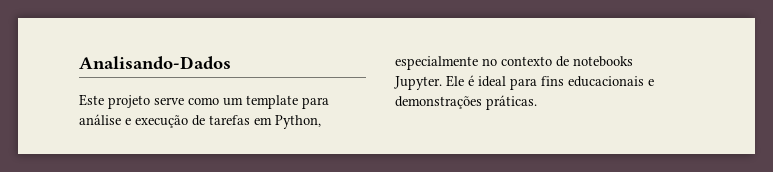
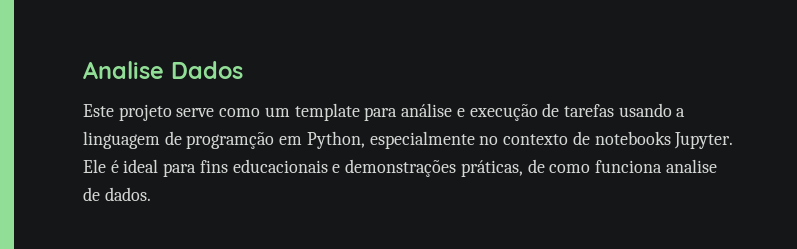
[79,56,231,70] Analisando-Dados -> [83,61,243,79] Analise Dados
(250, 120) none -> [618,103,686,117] [83,131,275,149] usando a linguagem de programção
[486,95,537,110] práticas. -> [460,159,717,177] [83,187,151,201] práticas, de como funciona analise de dados.

